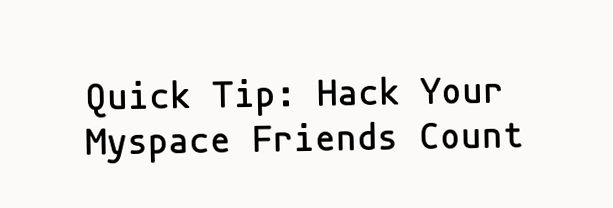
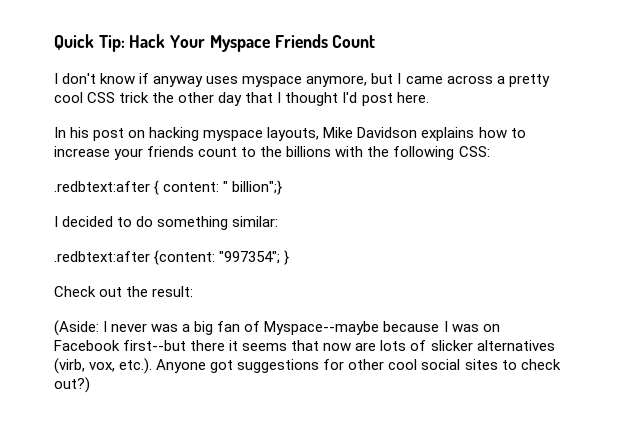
(524, 135) none -> [54,73,550,87] [54,92,429,106] [54,127,526,141] [54,146,490,160] [54,180,283,195] [54,216,279,230] [54,250,290,265] [54,286,194,297] [54,320,500,336] [54,340,555,351] [54,358,561,374] [54,377,90,393] // I don't know if anyway uses myspace anymore, but I came across a pretty cool CSS trick the other day that I thought I'd post here. // In his post on hacking myspace layouts, Mike Davidson explains how to increase your friends count to the billions with the following CSS: // .redbtext:after { content: " billion";} // I decided to do something similar: // .redbtext:after {content: "997354"; } // Check out the result: // (Aside: I never was a big fan of Myspace--maybe because I was on Facebook first--but there it seems that now are lots of slicker alternatives (virb, vox, etc.). Anyone got suggestions for other cool social sites to check out?)

